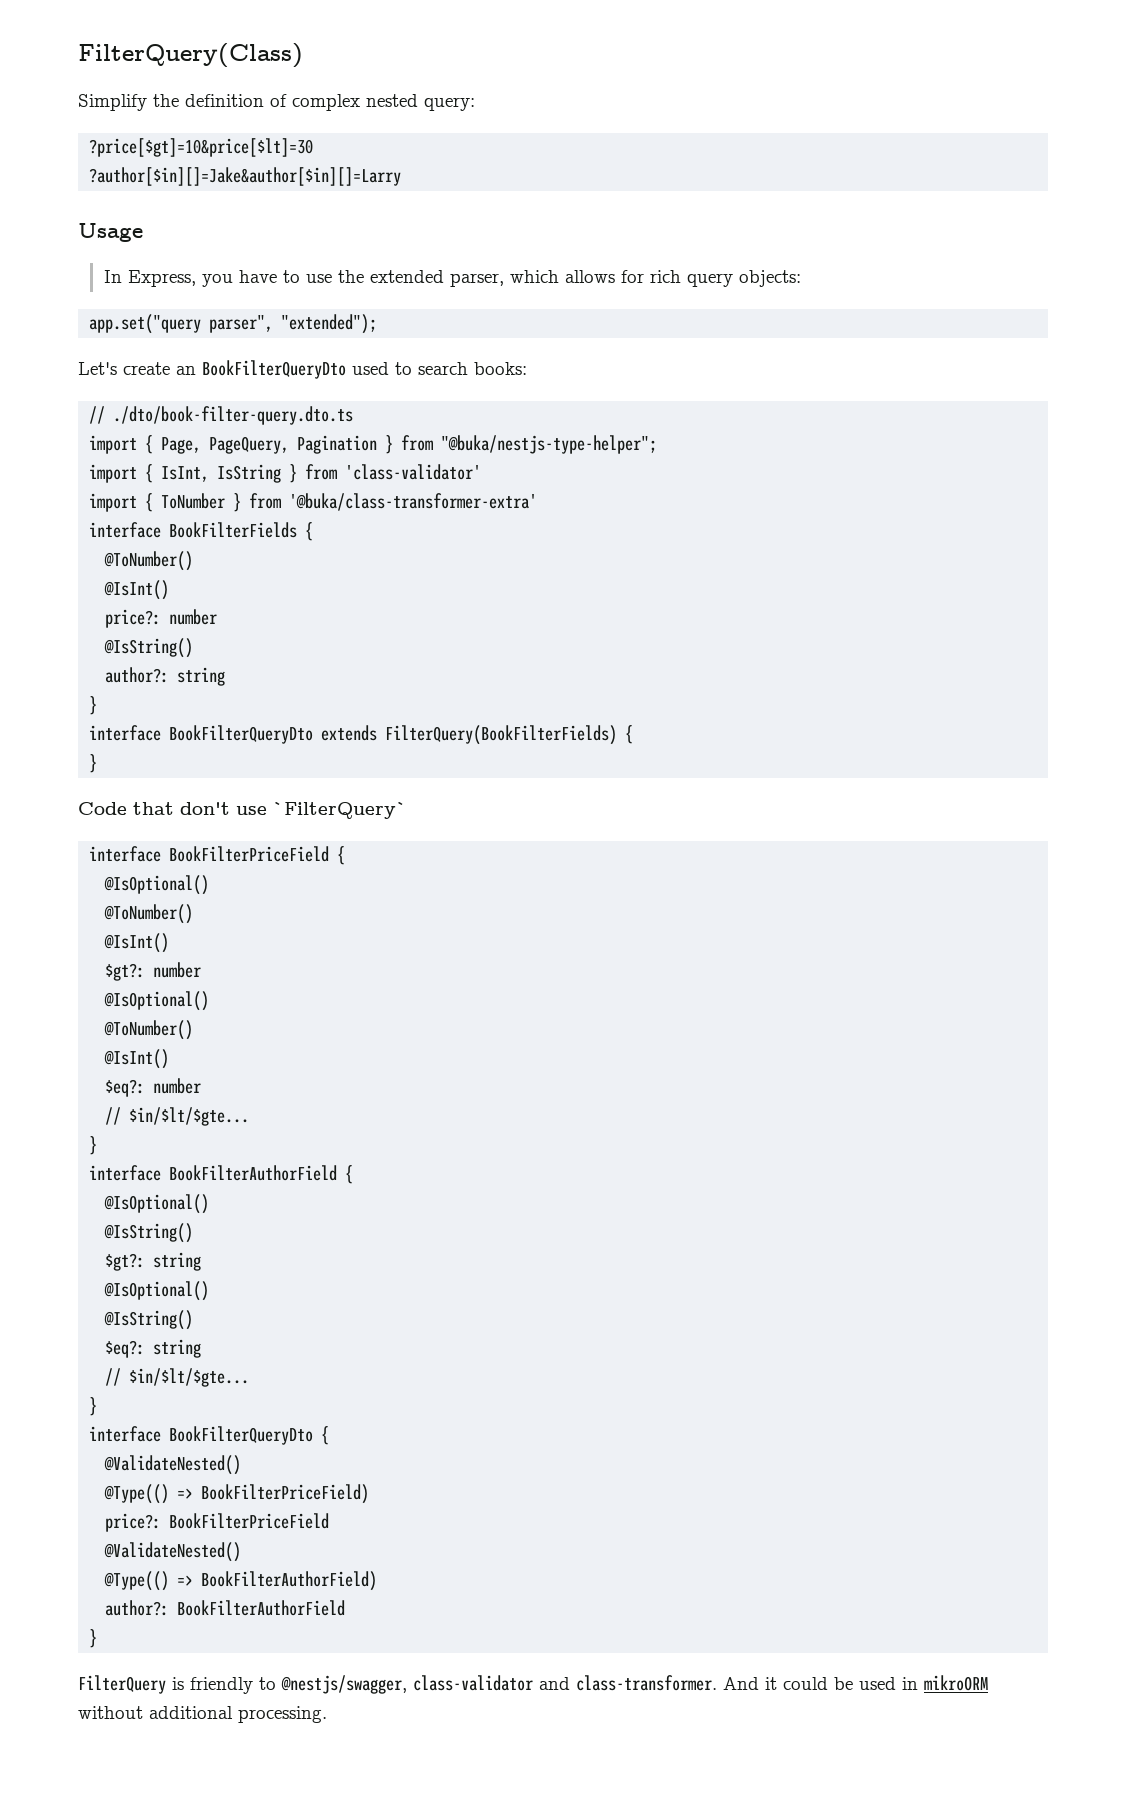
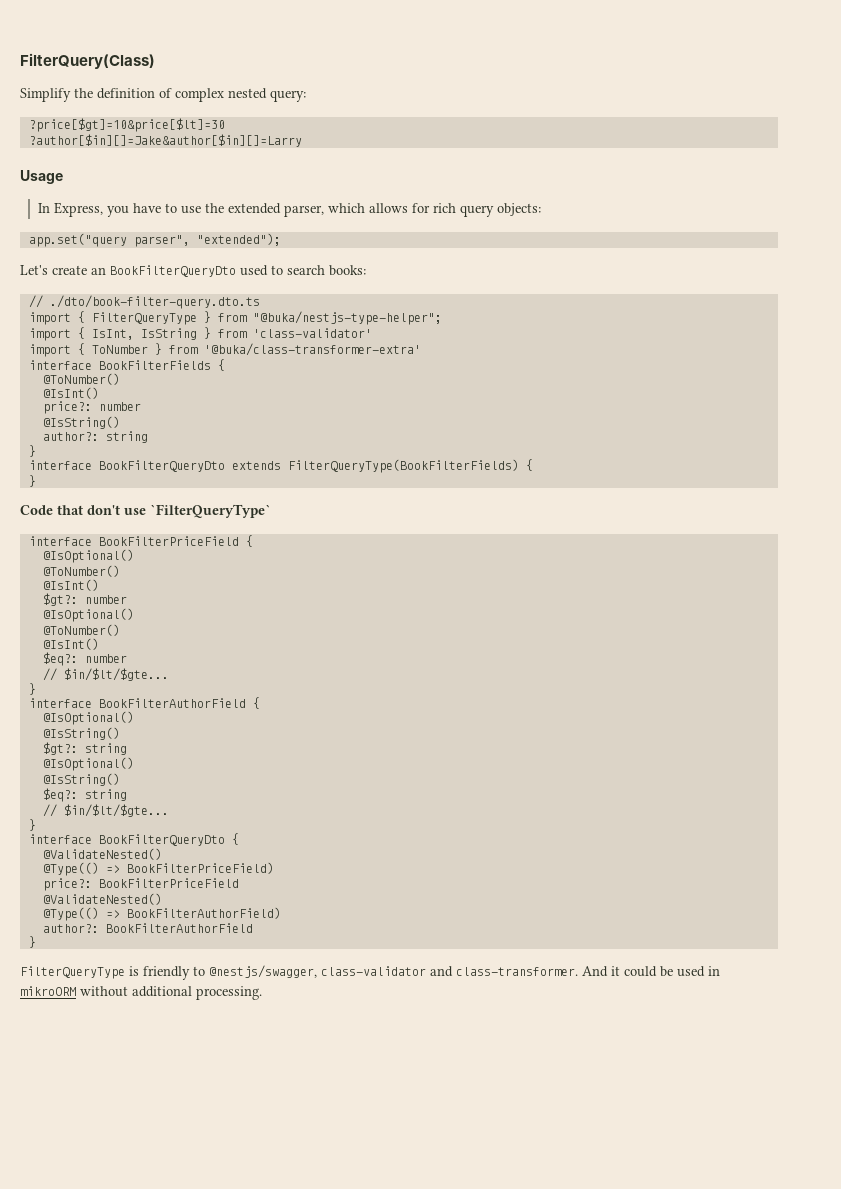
[161,435,378,454] Page, PageQuery, Pagination -> [91,312,197,325] FilterQueryType
[385,725,618,745] FilterQuery(BookFilterFields) -> [287,459,519,473] FilterQueryType(BookFilterFields)
[273,802,407,819] `FilterQuery` -> [150,504,271,518] `FilterQueryType`
[78,1675,166,1694] FilterQuery -> [20,966,125,979] FilterQueryType

